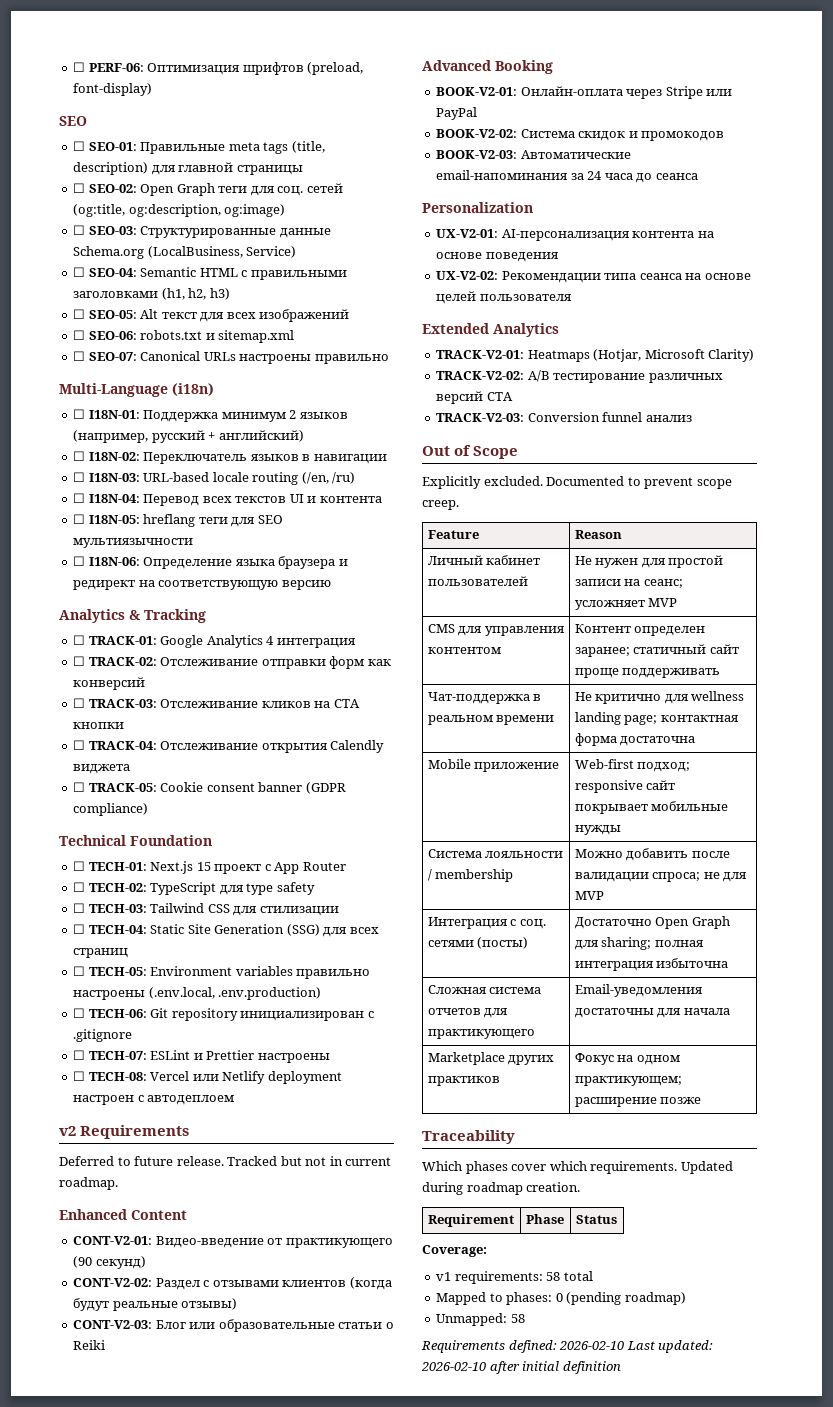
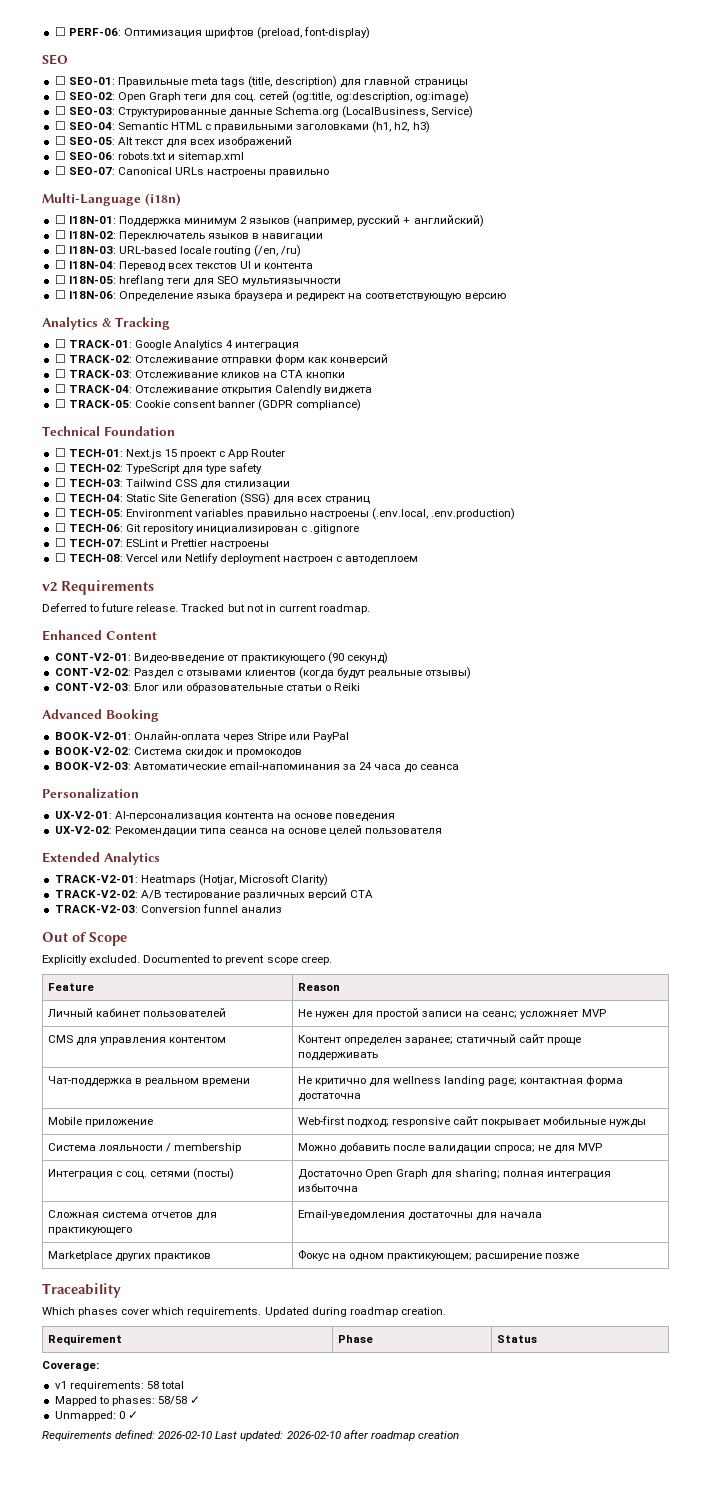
[555,1292,686,1305] 0 (pending roadmap) -> [157,1396,201,1405] 58/58 ✓
[510,1314,525,1323] 58 -> [118,1411,138,1419] 0 ✓
[522,1361,621,1374] initial definition -> [370,1431,459,1441] roadmap creation

